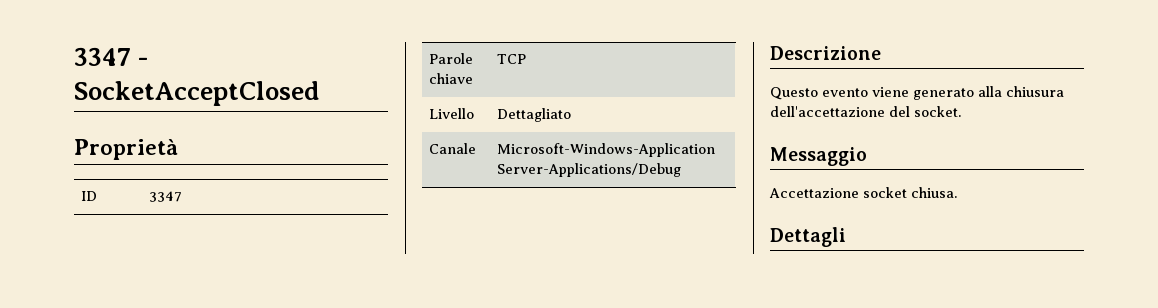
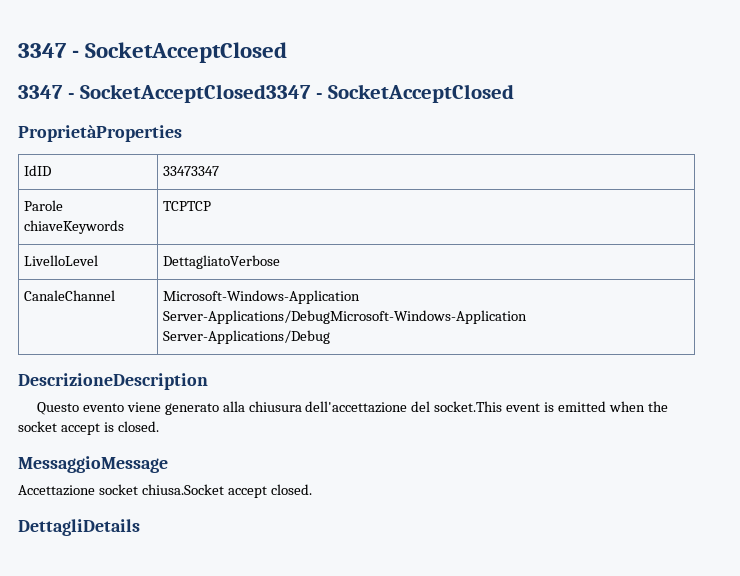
[74,139,178,160] [80,191,97,201] [148,191,182,202] [428,53,473,64] [428,73,473,84] [496,54,526,64] [428,108,474,119] [496,108,571,122] [428,143,476,154] Proprietà // ID | 3347 // Parole chiave | TCP // Livello | Dettagliato // Canale -> [18,84,515,103] [18,125,182,142] [23,165,51,176] [162,166,219,176] [23,200,63,211] [23,220,124,234] [162,201,211,211] [23,255,98,266] [162,255,280,269] [23,290,115,301] 3347 - SocketAcceptClosed3347 - SocketAcceptClosed // ProprietàProperties // IdID | 33473347 // Parole chiaveKeywords | TCPTCP // LivelloLevel | DettagliatoVerbose // CanaleChannel
(715, 150) none -> [162,310,527,324] Server-Applications/DebugMicrosoft-Windows-Application
[770,46,881,60] Descrizione -> [18,373,208,390] DescrizioneDescription
[914,106,961,117] [770,147,867,166] [769,187,957,198] [770,227,846,247] socket. // Messaggio // Accettazione socket chiusa. // Dettagli -> [434,401,668,412] [18,421,159,435] [18,456,168,473] [18,484,312,498] [18,519,140,536] socket.This event is emitted when the socket accept is closed. // MessaggioMessage // Accettazione socket chiusa.Socket accept closed. // DettagliDetails

